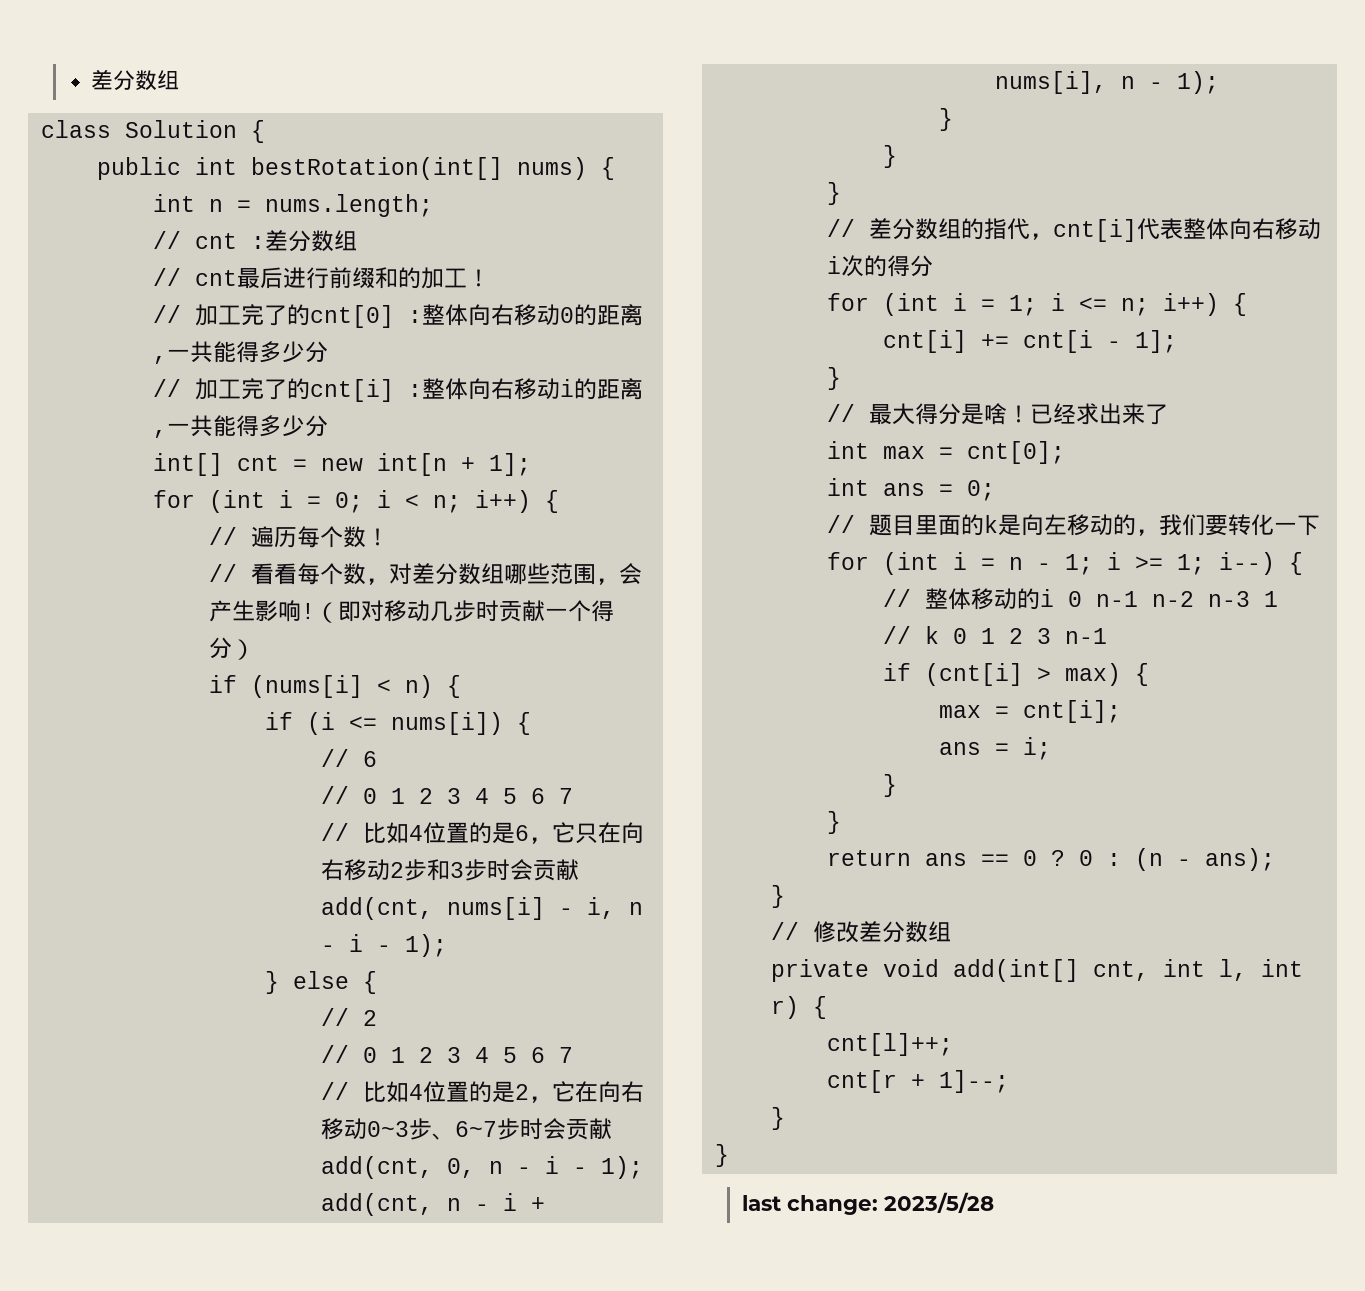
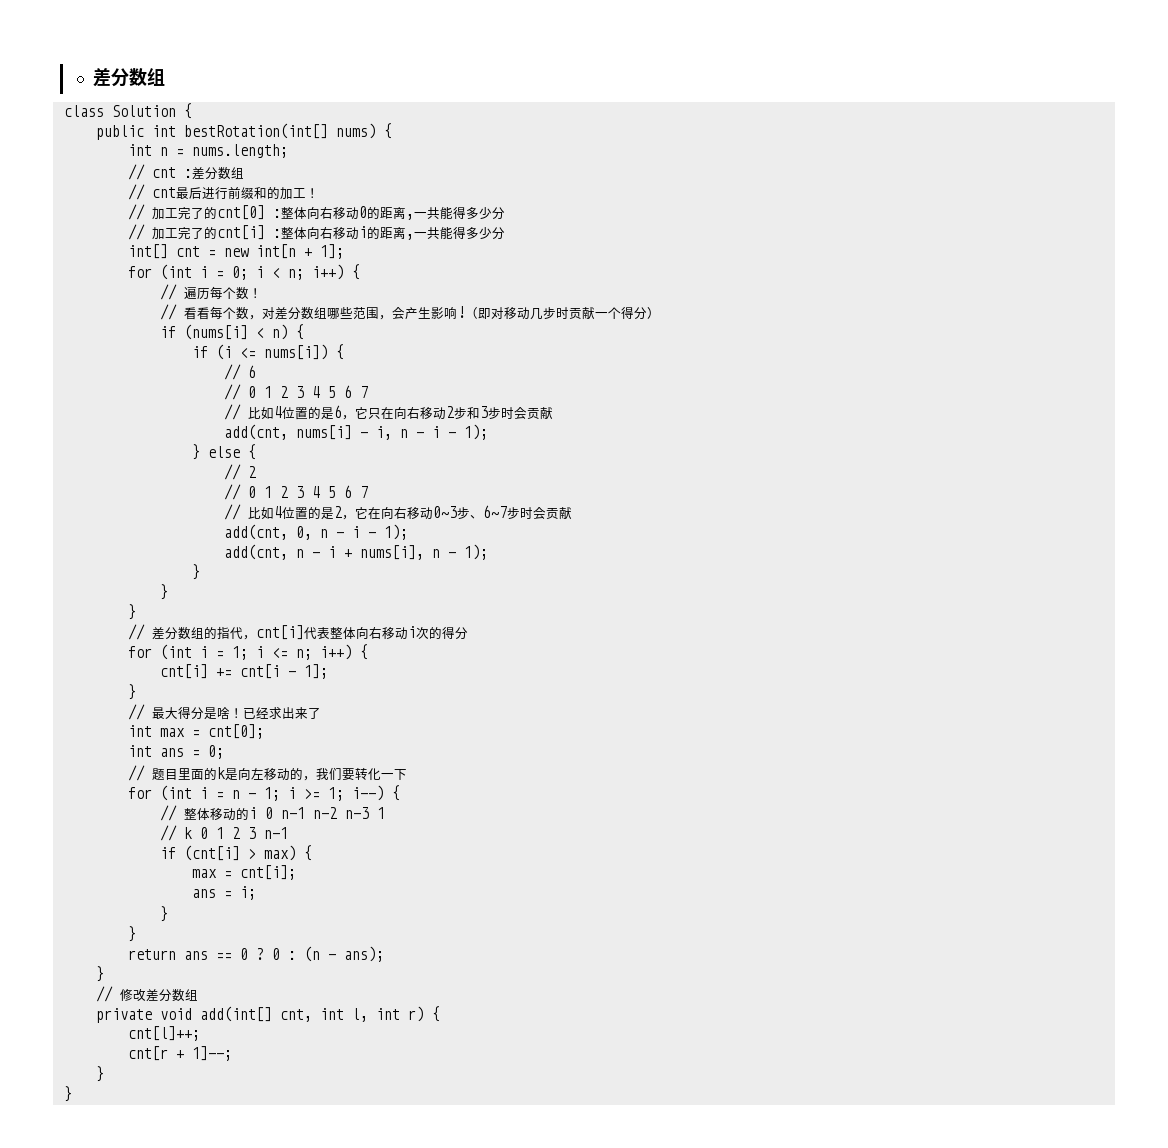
[741,1192,994,1215] // last change: 2023/5/28 -> (72, 1094) none

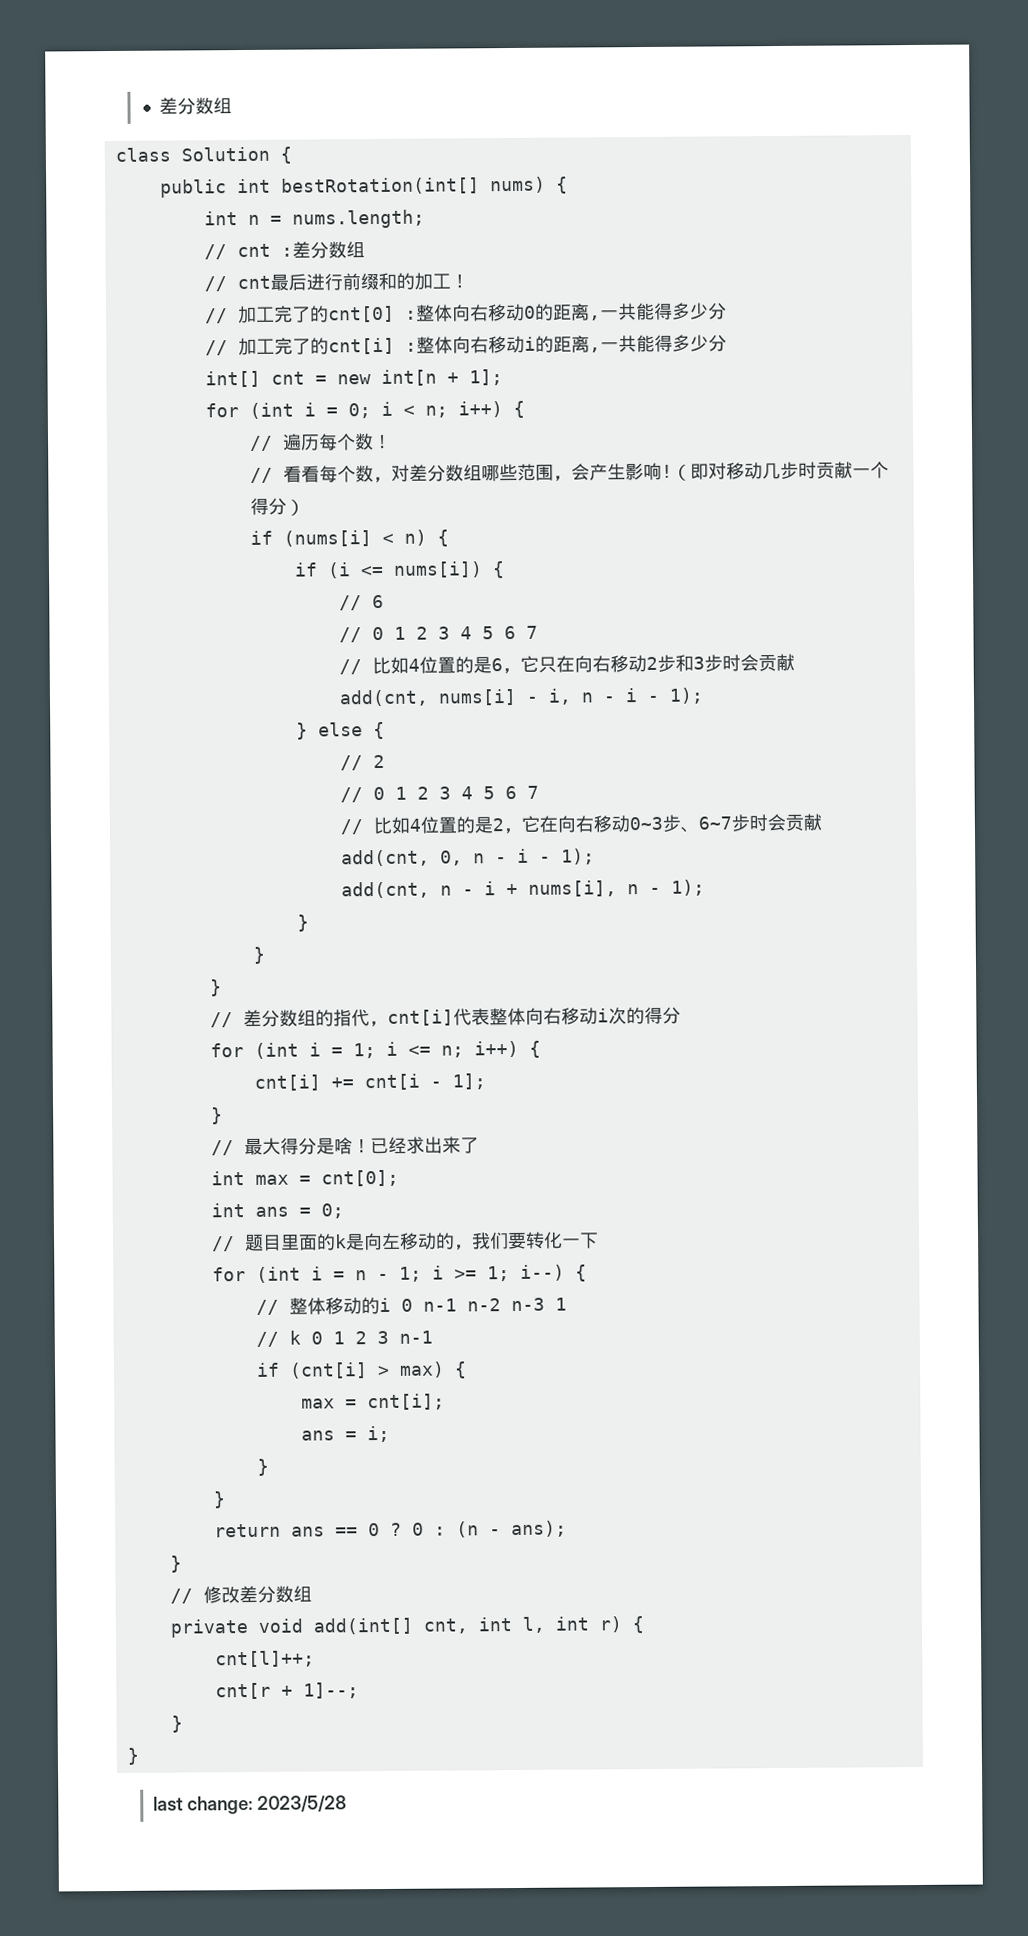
(72, 1094) none -> [152,1795,347,1815] // last change: 2023/5/28

